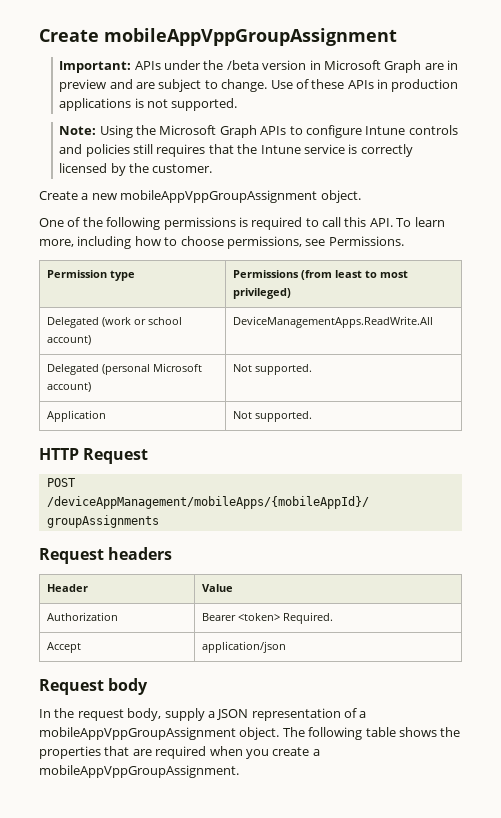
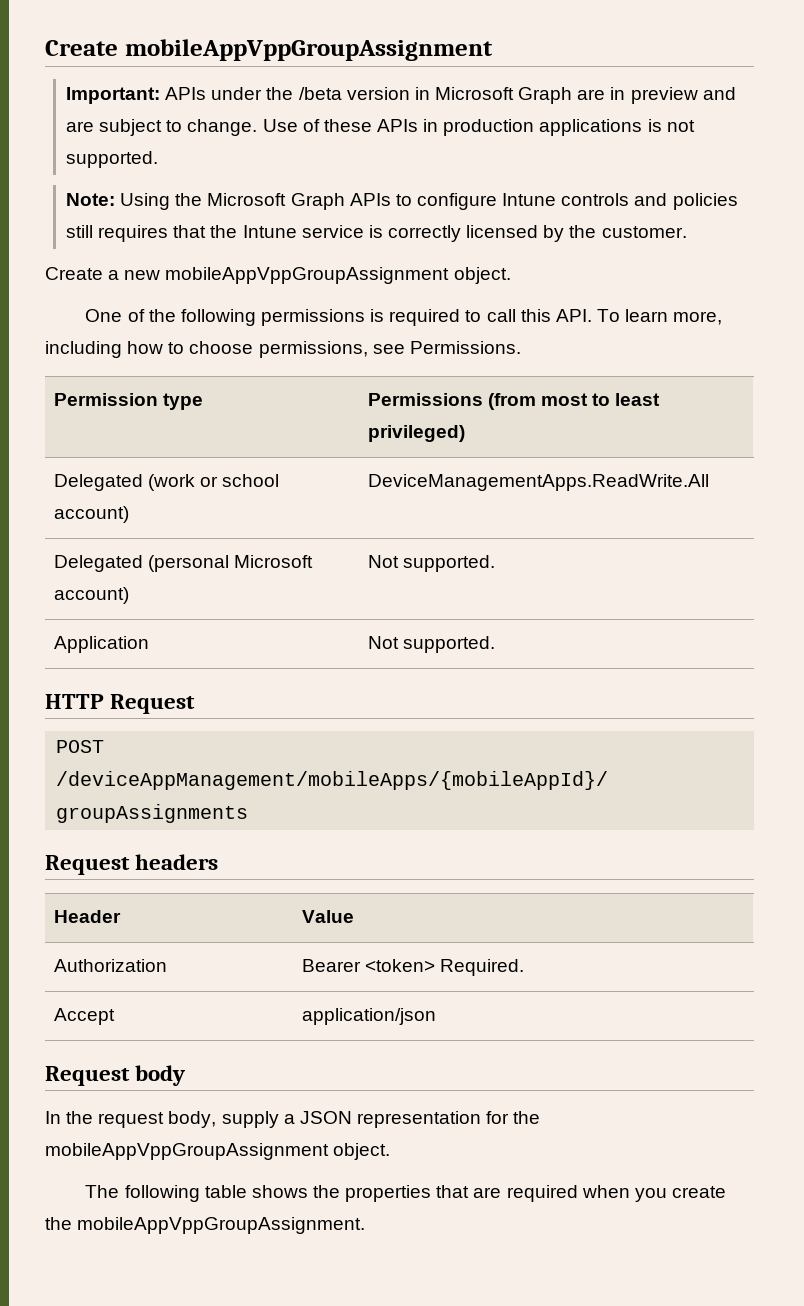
[334,270,408,278] least to most -> [541,393,661,406] most to least
[344,708,367,718] [39,727,280,740] of a mobileAppVppGroupAssignment object. -> [486,1111,541,1124] [45,1143,391,1160] for the mobileAppVppGroupAssignment object. //
[312,749,320,756] a -> [45,1217,72,1230] the

